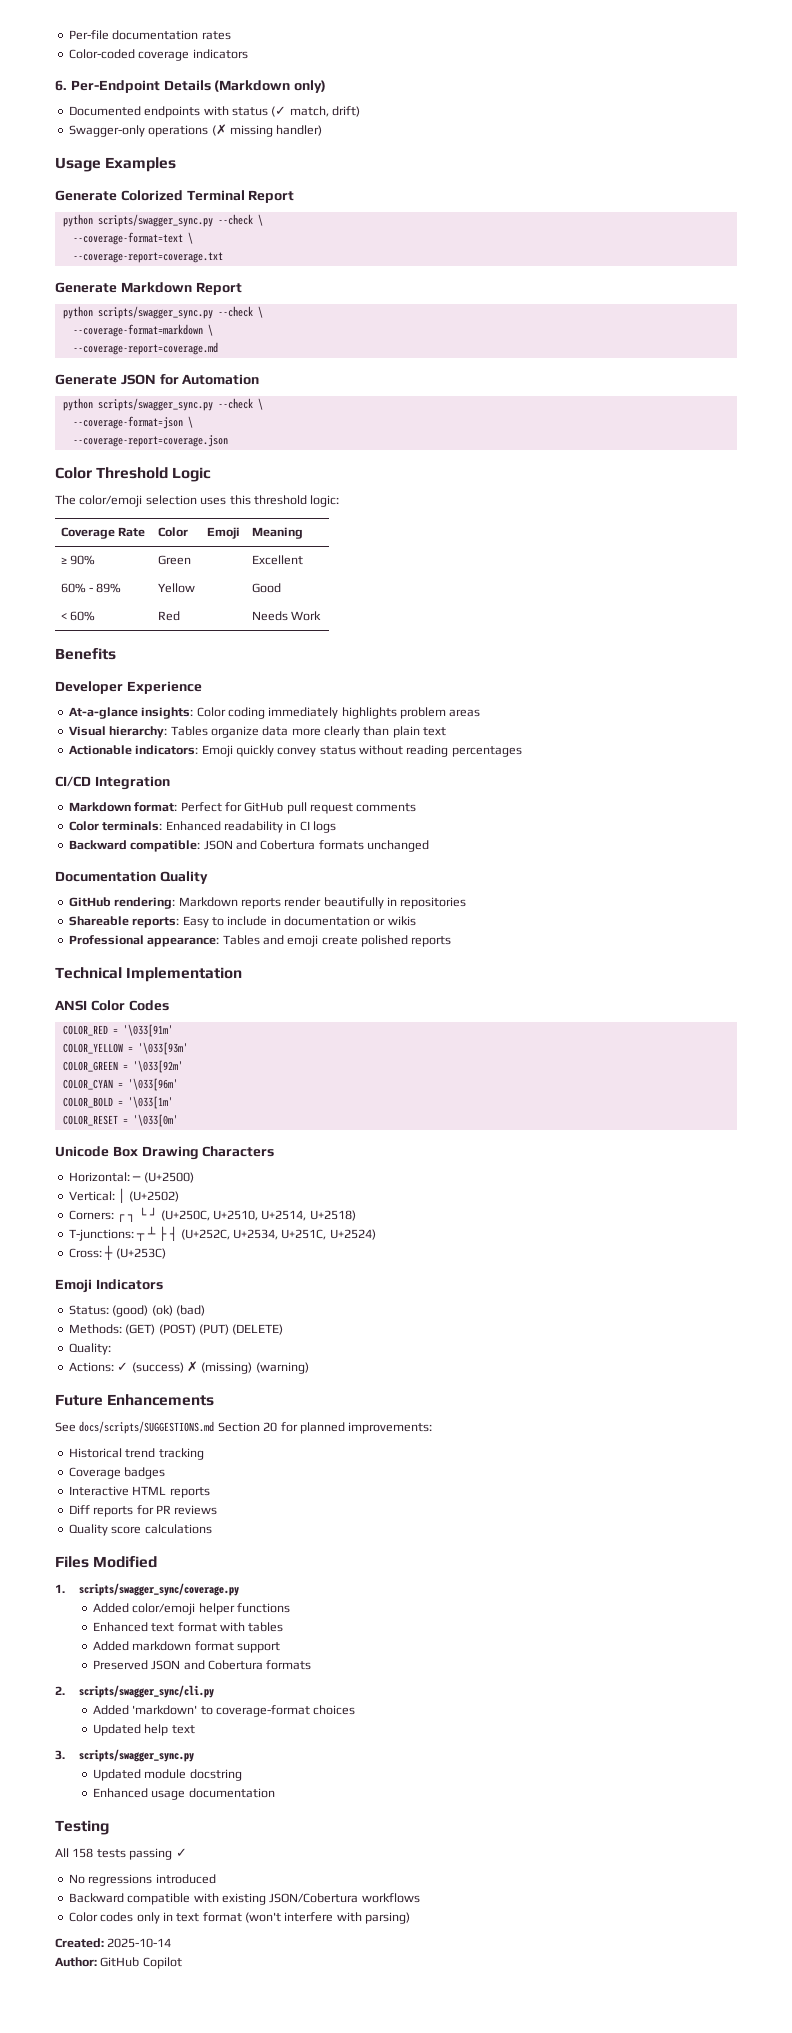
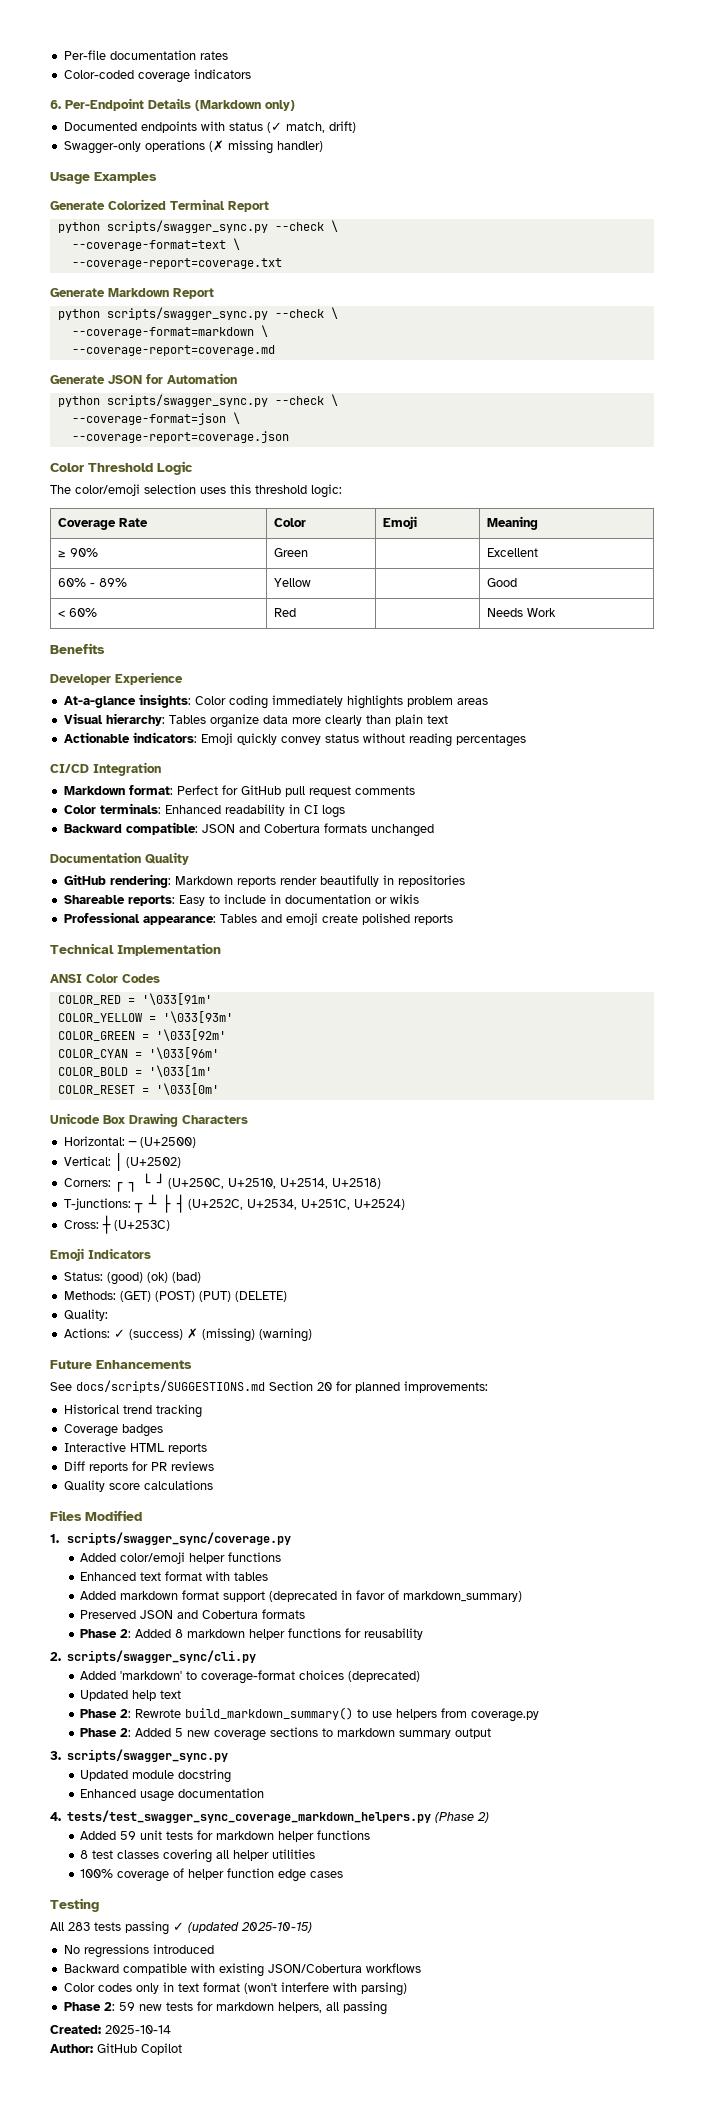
(281, 1647) none -> [269,1590,523,1602] (deprecated in favor of markdown_summary)
(312, 1665) none -> [80,1628,424,1640] // Phase 2: Added 8 markdown helper functions for reusability
(356, 1710) none -> [348,1671,421,1682] (deprecated)
(195, 1729) none -> [80,1707,540,1722] [80,1727,492,1741] // Phase 2: Rewrote build_markdown_summary() to use helpers from coverage.py // Phase 2: Added 5 new coverage sections to markdown summary output
(275, 1793) none -> [50,1810,490,1823] [80,1830,371,1842] [80,1849,316,1863] [80,1868,344,1882] // 4. tests/test_swagger_sync_coverage_markdown_helpers.py (Phase 2) // Added 59 unit tests for markdown helper functions // 8 test classes covering all helper utilities // 100% coverage of helper function edge cases
[72,1848,94,1858] 158 -> [68,1922,90,1931] 283
(187, 1852) none -> [188,1922,312,1933] (updated 2025-10-15)
(411, 1918) none -> [63,2001,387,2015] // Phase 2: 59 new tests for markdown helpers, all passing

